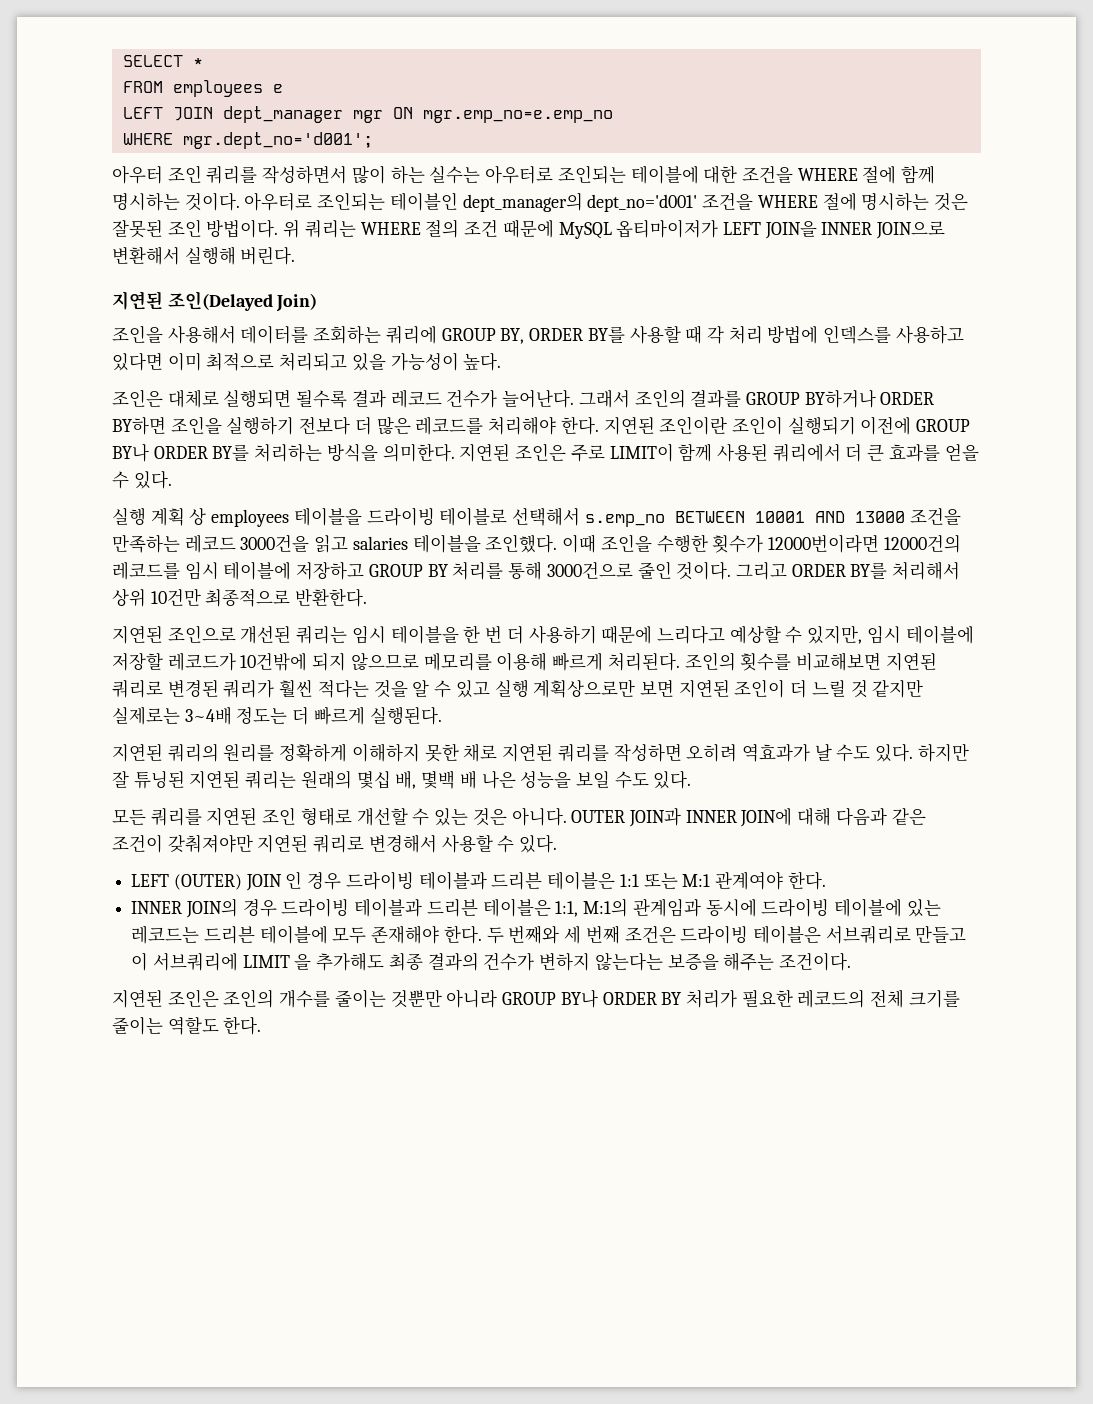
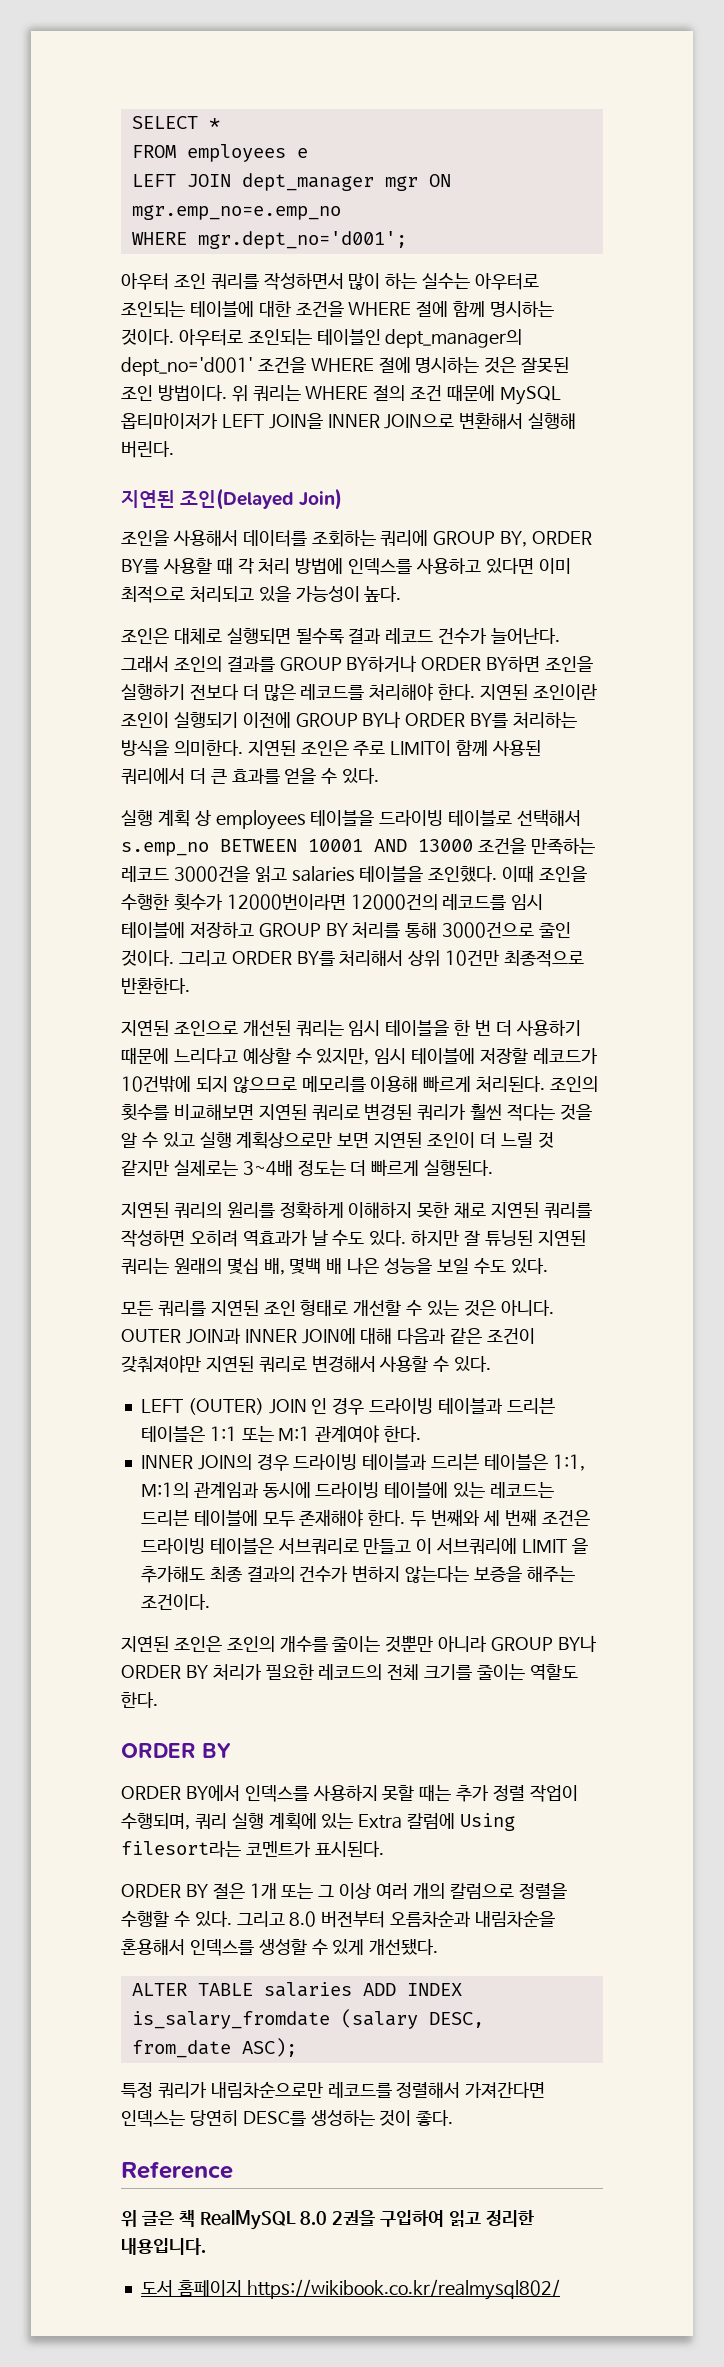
(262, 1025) none -> [121,1743,231,1758] [121,1784,578,1802] [121,1812,516,1831] [121,1841,384,1857] [121,1883,567,1900] [121,1910,556,1928] [121,1939,439,1956] [131,1982,462,1997] [131,2009,484,2029] [131,2038,297,2058] [121,2081,546,2098] [121,2110,454,2127] [121,2161,233,2179] [121,2210,534,2230] [121,2238,206,2255] [140,2279,560,2300] // ORDER BY // ORDER BY에서 인덱스를 사용하지 못할 때는 추가 정렬 작업이 수행되며, 쿼리 실행 계획에 있는 Extra 칼럼에 Using filesort라는 코멘트가 표시된다. // ORDER BY 절은 1개 또는 그 이상 여러 개의 칼럼으로 정렬을 수행할 수 있다. 그리고 8.0 버전부터 오름차순과 내림차순을 혼용해서 인덱스를 생성할 수 있게 개선됐다. // ALTER TABLE salaries ADD INDEX is_salary_fromdate (salary DESC, from_date ASC); // 특정 쿼리가 내림차순으로만 레코드를 정렬해서 가져간다면 인덱스는 당연히 DESC를 생성하는 것이 좋다. // Reference // 위 글은 책 RealMySQL 8.0 2권을 구입하여 읽고 정리한 내용입니다. // 도서 홈페이지 https://wikibook.co.kr/realmysql802/

